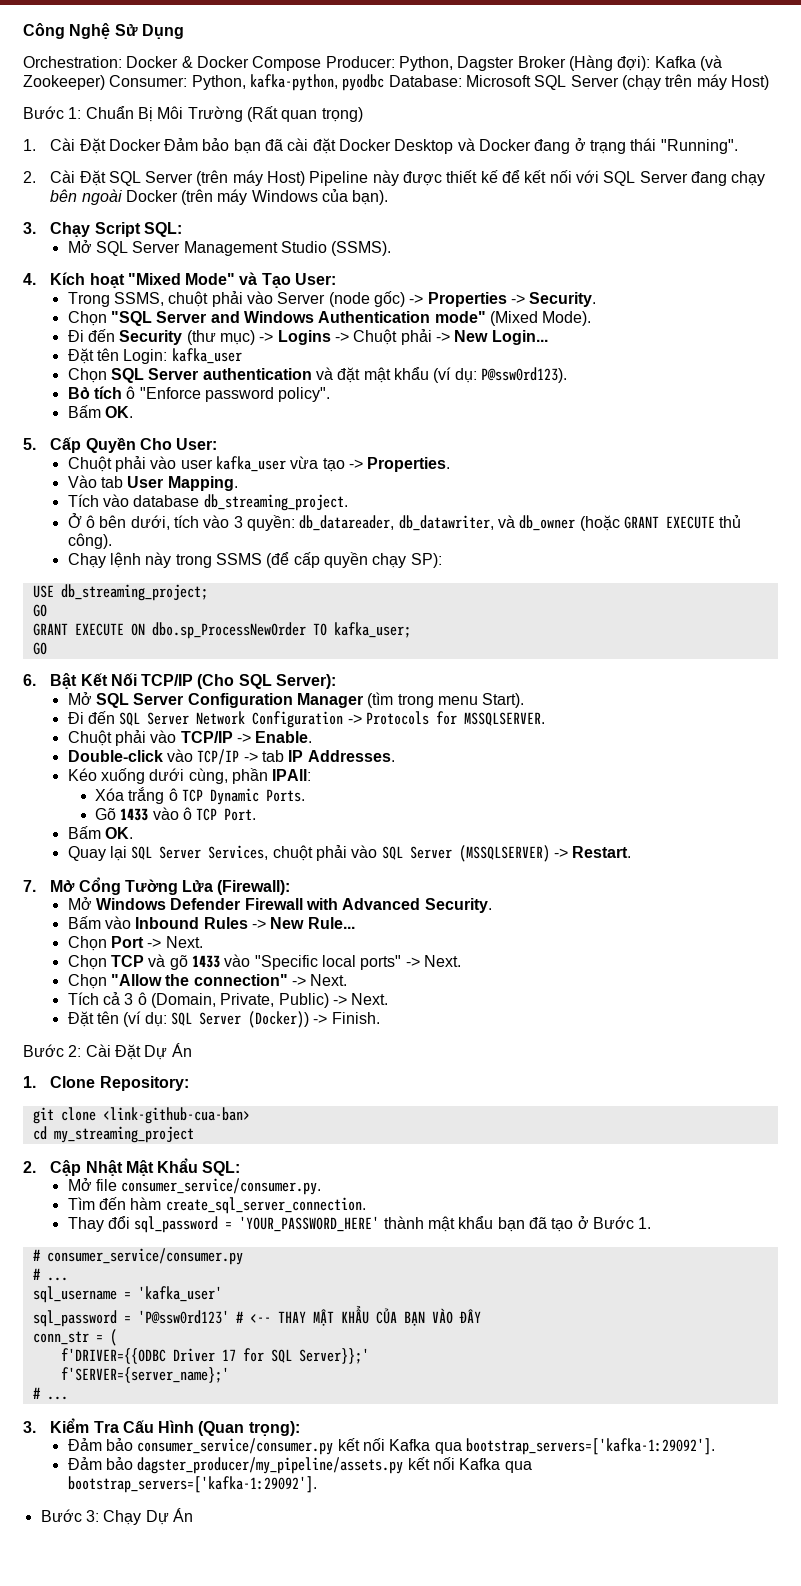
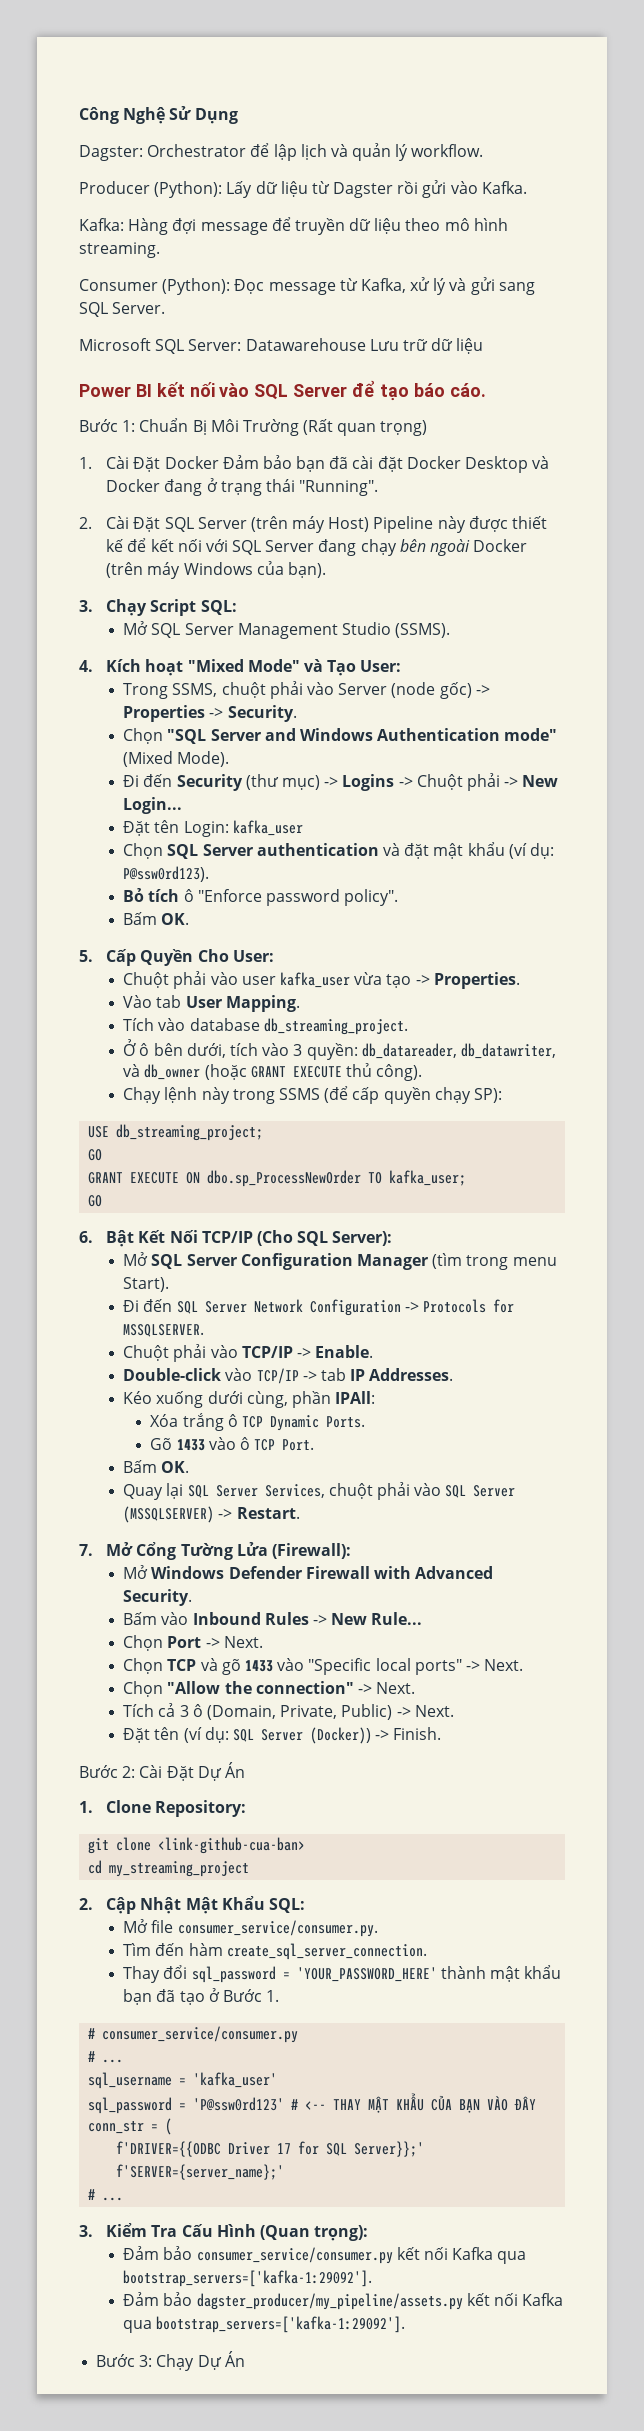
[23,55,722,71] [23,74,769,91] Orchestration: Docker & Docker Compose Producer: Python, Dagster Broker (Hàng đợi): Kafka (và Zookeeper) Consumer: Python, kafka-python, pyodbc Database: Microsoft SQL Server (chạy trên máy Host) -> [79,143,484,161] [79,180,527,198] [79,217,508,235] [79,242,160,258] [79,277,535,295] [79,302,166,317] [79,338,484,354] [79,380,486,401] Dagster: Orchestrator để lập lịch và quản lý workflow. // Producer (Python): Lấy dữ liệu từ Dagster rồi gửi vào Kafka. // Kafka: Hàng đợi message để truyền dữ liệu theo mô hình streaming. // Consumer (Python): Đọc message từ Kafka, xử lý và gửi sang SQL Server. // Microsoft SQL Server: Datawarehouse Lưu trữ dữ liệu // Power BI kết nối vào SQL Server để tạo báo cáo.

